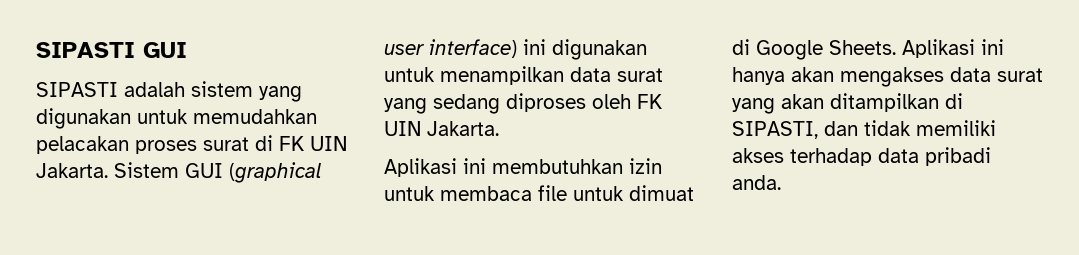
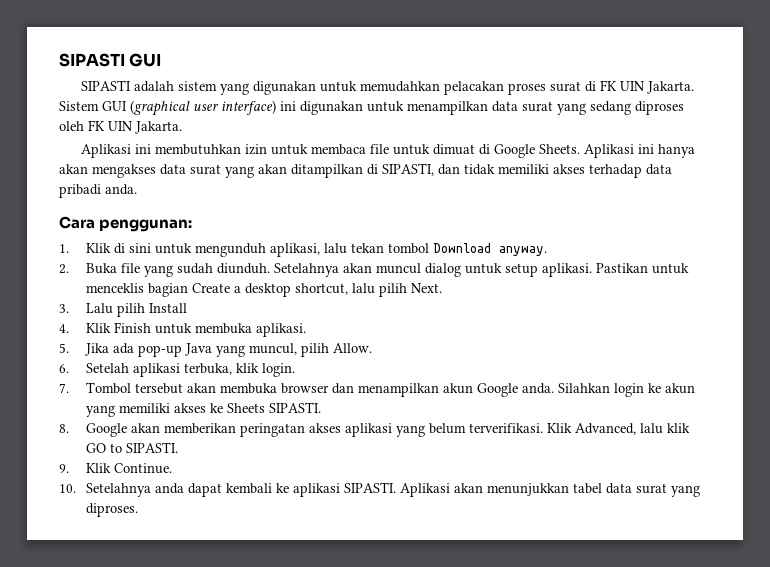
(781, 182) none -> [59,216,193,232] [59,243,547,257] [59,263,689,277] [85,283,442,297] [59,303,187,317] [59,322,306,337] [59,343,372,357] [59,363,295,377] [59,382,695,397] [85,402,321,417] [59,423,690,437] [85,442,178,453] [59,463,172,474] [59,482,700,497] [85,503,138,517] // Cara penggunan: // 1. Klik di sini untuk mengunduh aplikasi, lalu tekan tombol Download anyway. // 2. Buka file yang sudah diunduh. Setelahnya akan muncul dialog untuk setup aplikasi. Pastikan untuk menceklis bagian Create a desktop shortcut, lalu pilih Next. // 3. Lalu pilih Install // 4. Klik Finish untuk membuka aplikasi. // 5. Jika ada pop-up Java yang muncul, pilih Allow. // 6. Setelah aplikasi terbuka, klik login. // 7. Tombol tersebut akan membuka browser dan menampilkan akun Google anda. Silahkan login ke akun yang memiliki akses ke Sheets SIPASTI. // 8. Google akan memberikan peringatan akses aplikasi yang belum terverifikasi. Klik Advanced, lalu klik GO to SIPASTI. // 9. Klik Continue. // 10. Setelahnya anda dapat kembali ke aplikasi SIPASTI. Aplikasi akan menunjukkan tabel data surat yang diproses.

